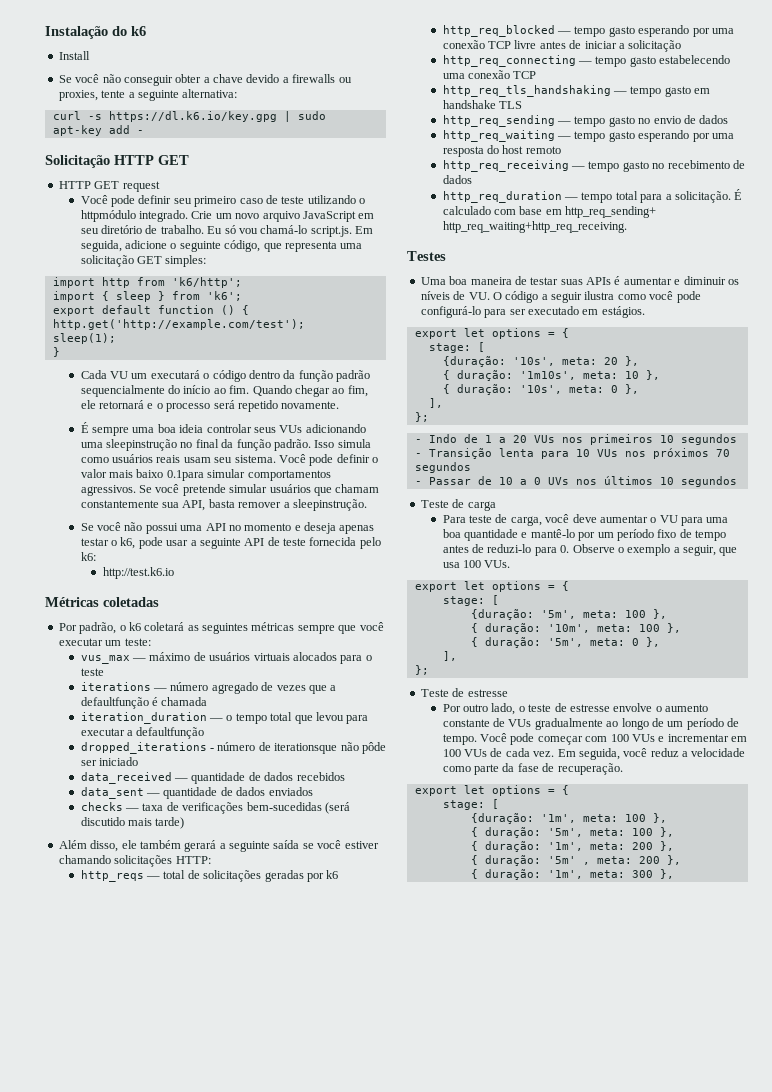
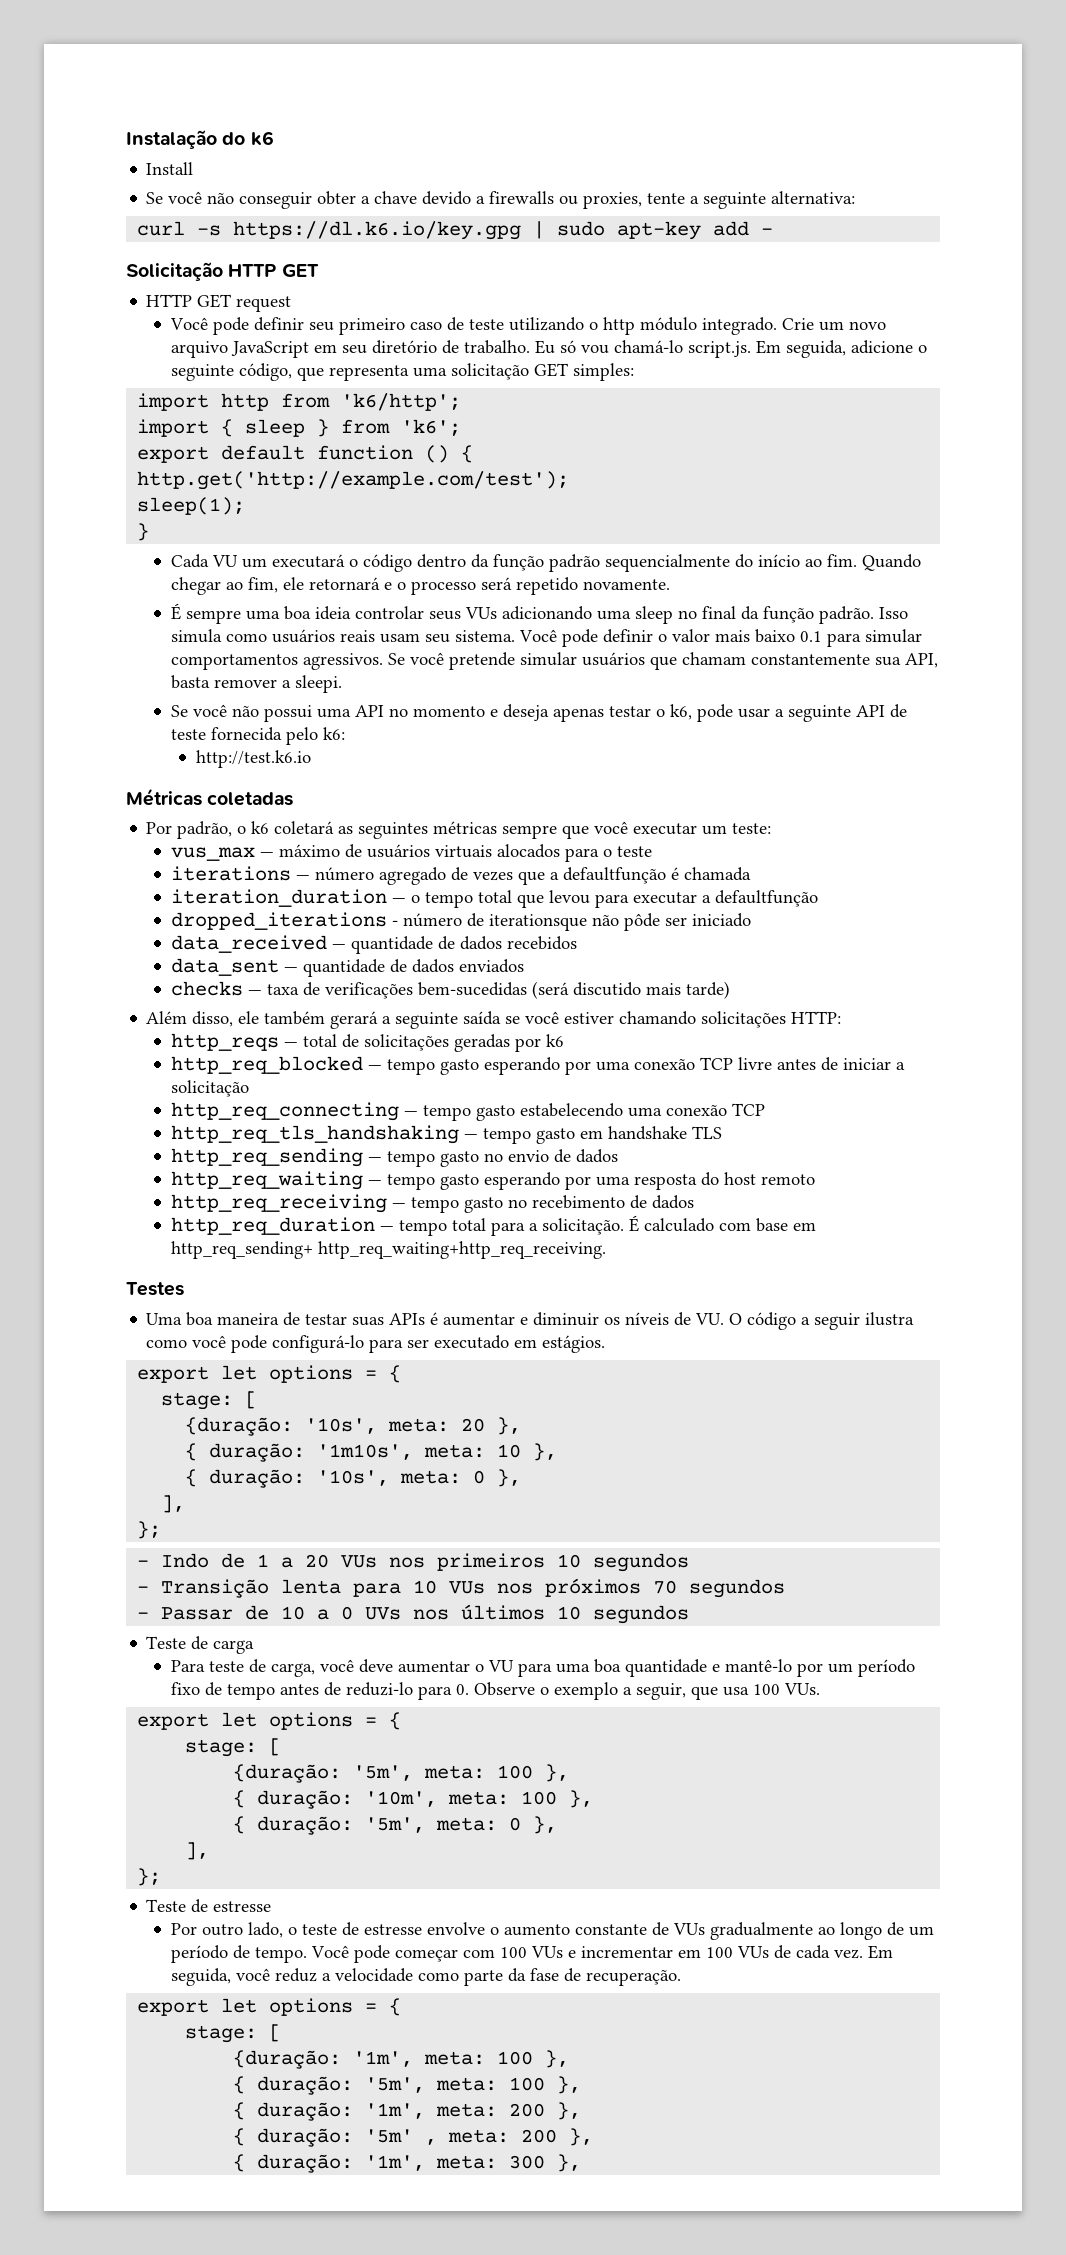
[80,210,136,222] httpmódulo -> [603,317,698,335] http módulo
[106,439,178,451] sleepinstrução -> [635,606,674,624] sleep
[166,470,204,481] 0.1para -> [800,631,862,647] 0.1 para
[292,499,367,511] sleepinstrução. -> [295,675,343,693] sleepi.

